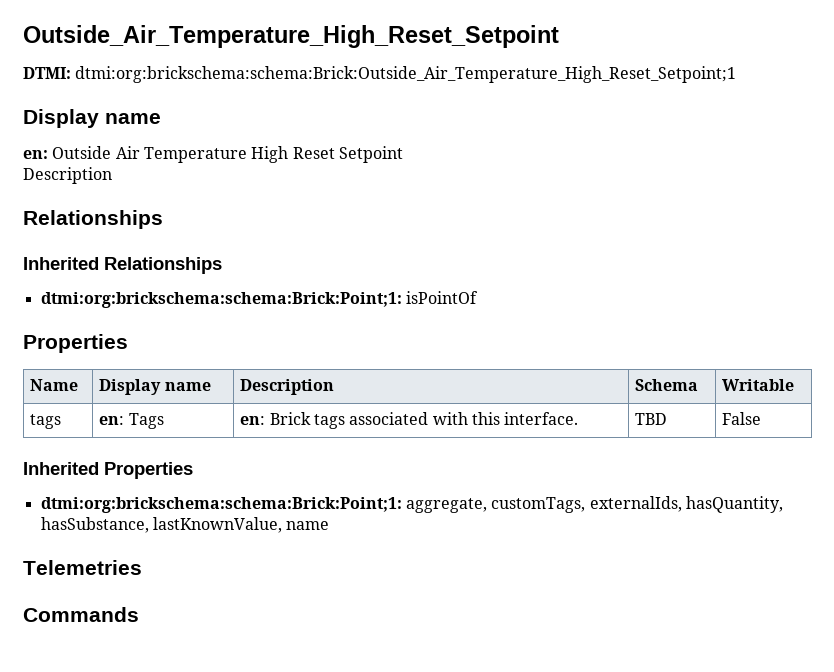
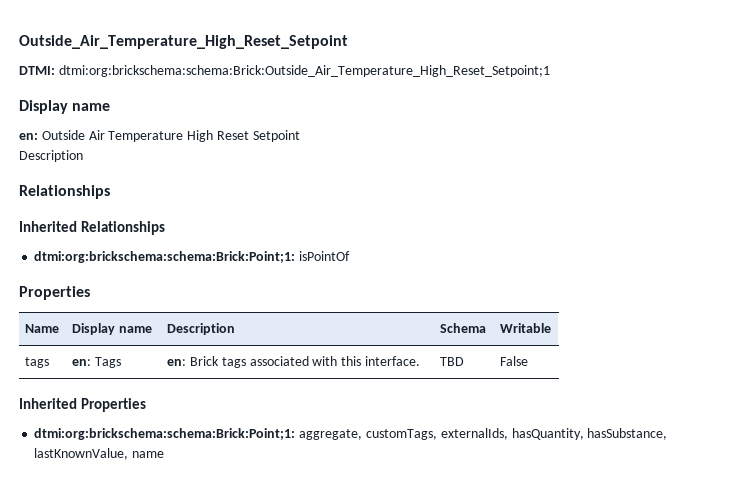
[23,560,142,575] [23,607,139,622] // Telemetries // Commands -> (165, 454) none

